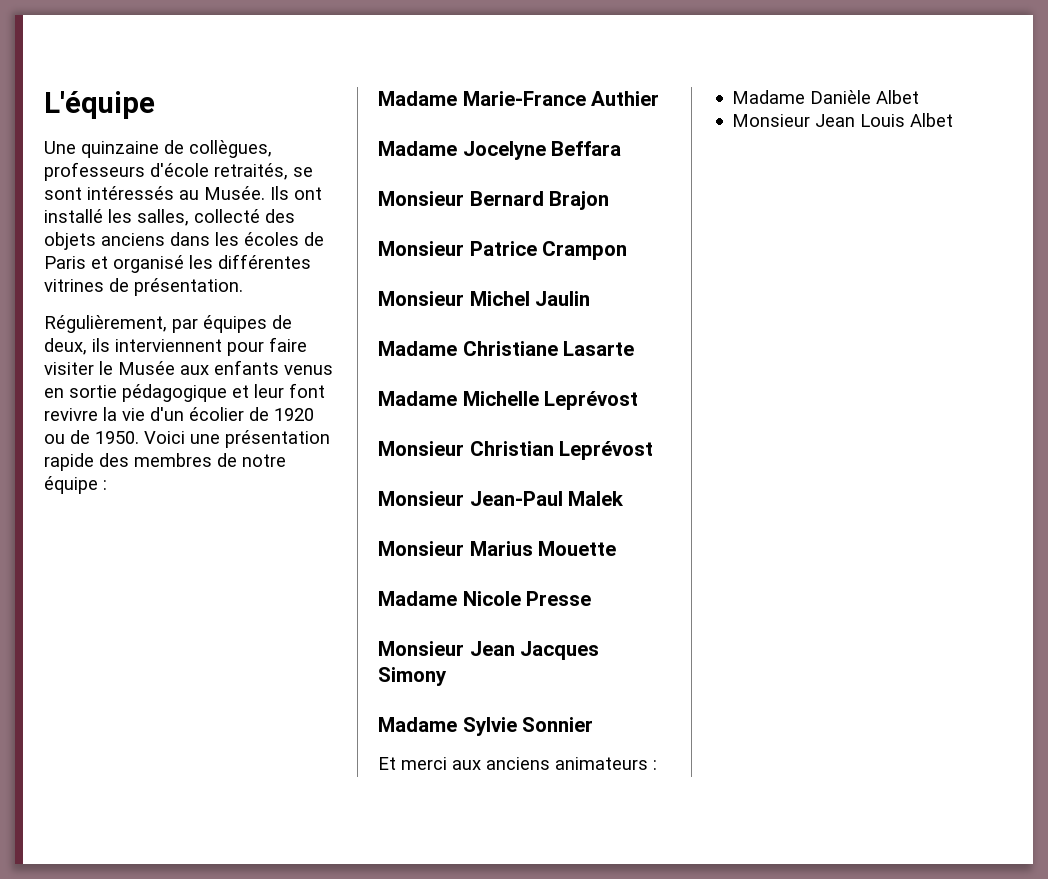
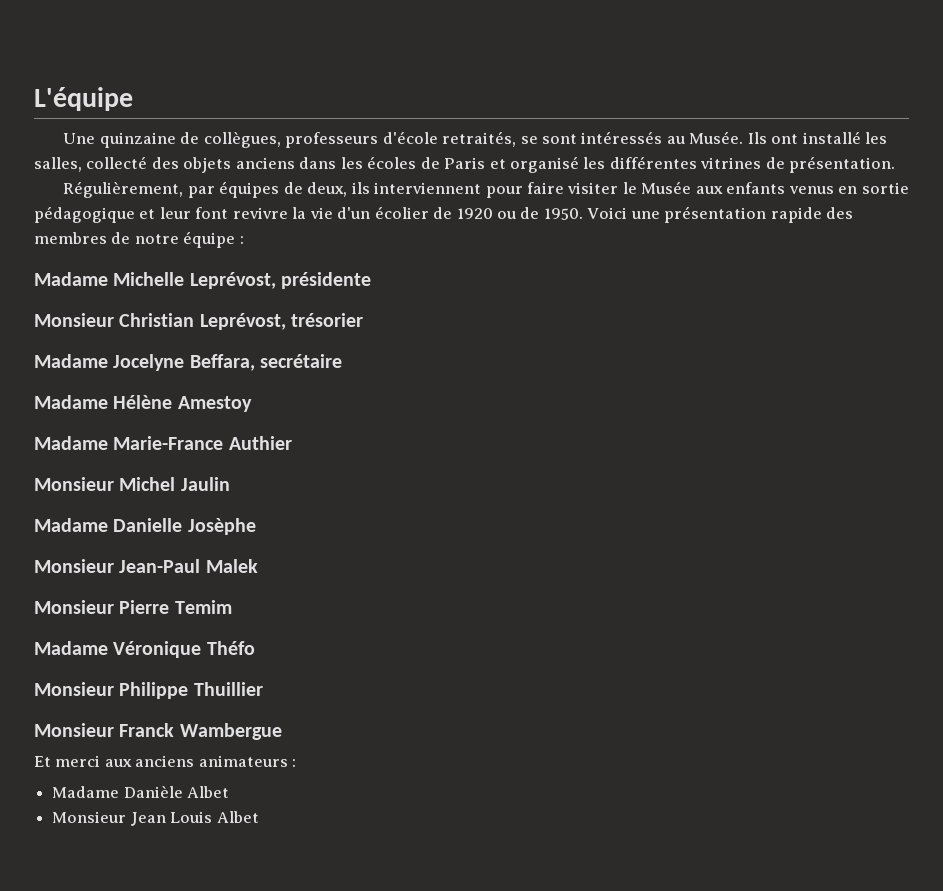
[462,91,660,106] [378,141,622,160] [378,191,610,210] [378,241,628,260] [378,291,591,306] [378,341,635,356] [378,391,639,410] [378,441,654,460] Marie-France Authier // Madame Jocelyne Beffara // Monsieur Bernard Brajon // Monsieur Patrice Crampon // Monsieur Michel Jaulin // Madame Christiane Lasarte // Madame Michelle Leprévost // Monsieur Christian Leprévost -> [113,272,371,289] [34,313,363,330] [34,354,342,371] [34,395,252,412] [34,436,292,450] [34,477,230,491] [34,518,256,535] Michelle Leprévost, présidente // Monsieur Christian Leprévost, trésorier // Madame Jocelyne Beffara, secrétaire // Madame Hélène Amestoy // Madame Marie-France Authier // Monsieur Michel Jaulin // Madame Danielle Josèphe
[469,541,617,556] [378,591,592,606] [378,641,600,660] [378,667,447,686] [378,717,594,736] Marius Mouette // Madame Nicole Presse // Monsieur Jean Jacques Simony // Madame Sylvie Sonnier -> [119,600,232,614] [34,641,255,658] [34,682,263,699] [34,723,282,740] Pierre Temim // Madame Véronique Théfo // Monsieur Philippe Thuillier // Monsieur Franck Wambergue

